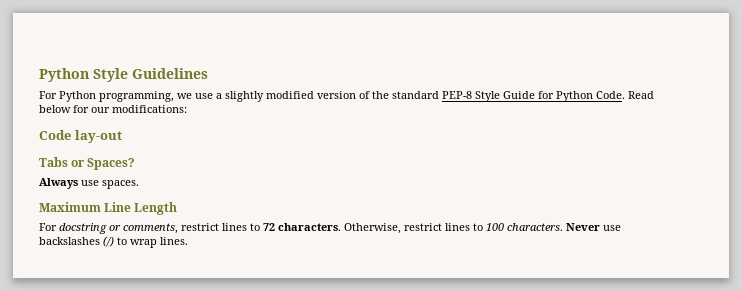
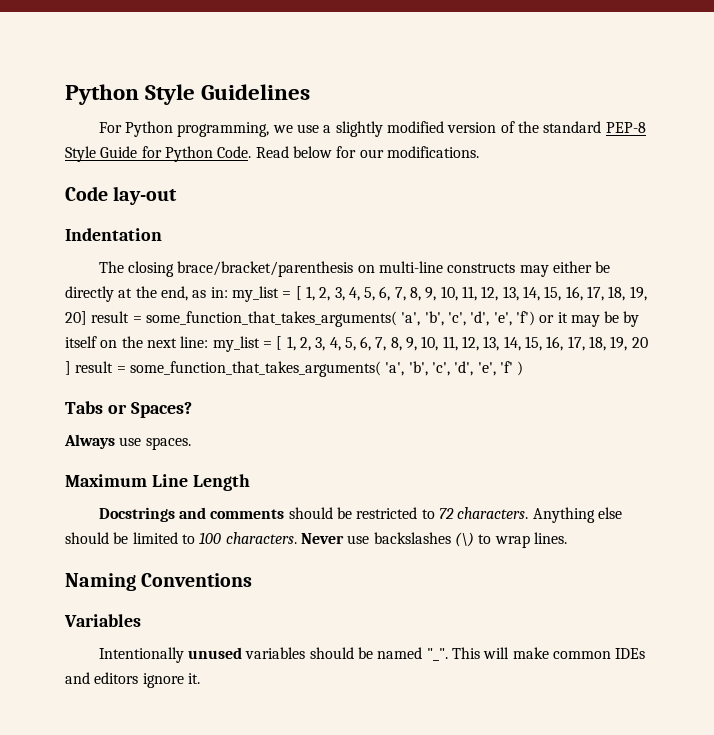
[112,105,187,113] modifications: -> [386,146,479,158] modifications.
(122, 136) none -> [65,228,162,241] [98,261,611,277] [65,286,647,302] [65,311,640,327] [65,336,648,352] [65,361,524,377] // Indentation // The closing brace/bracket/parenthesis on multi-line constructs may either be directly at the end, as in: my_list = [ 1, 2, 3, 4, 5, 6, 7, 8, 9, 10, 11, 12, 13, 14, 15, 16, 17, 18, 19, 20] result = some_function_that_takes_arguments( 'a', 'b', 'c', 'd', 'e', 'f') or it may be by itself on the next line: my_list = [ 1, 2, 3, 4, 5, 6, 7, 8, 9, 10, 11, 12, 13, 14, 15, 16, 17, 18, 19, 20 ] result = some_function_that_takes_arguments( 'a', 'b', 'c', 'd', 'e', 'f' )
[39,223,470,234] For docstring or comments, restrict lines to 72 characters. Otherwise, restrict lines -> [98,507,622,523] [65,532,178,544] Docstrings and comments should be restricted to 72 characters. Anything else should be limited
[103,236,114,247] (/) -> [454,532,474,547] (\)
(188, 241) none -> [65,573,253,591] [64,614,141,627] [98,647,646,663] [65,672,200,688] // Naming Conventions // Variables // Intentionally unused variables should be named "_". This will make common IDEs and editors ignore it.

